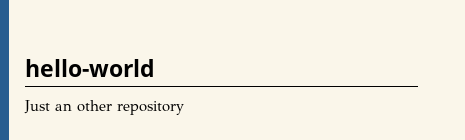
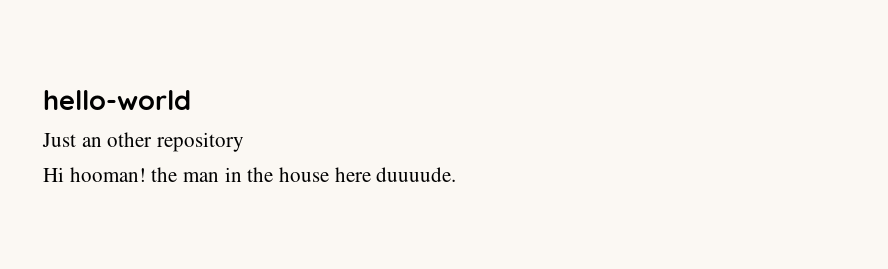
(184, 108) none -> [43,167,457,182] // Hi hooman! the man in the house here duuuude.

